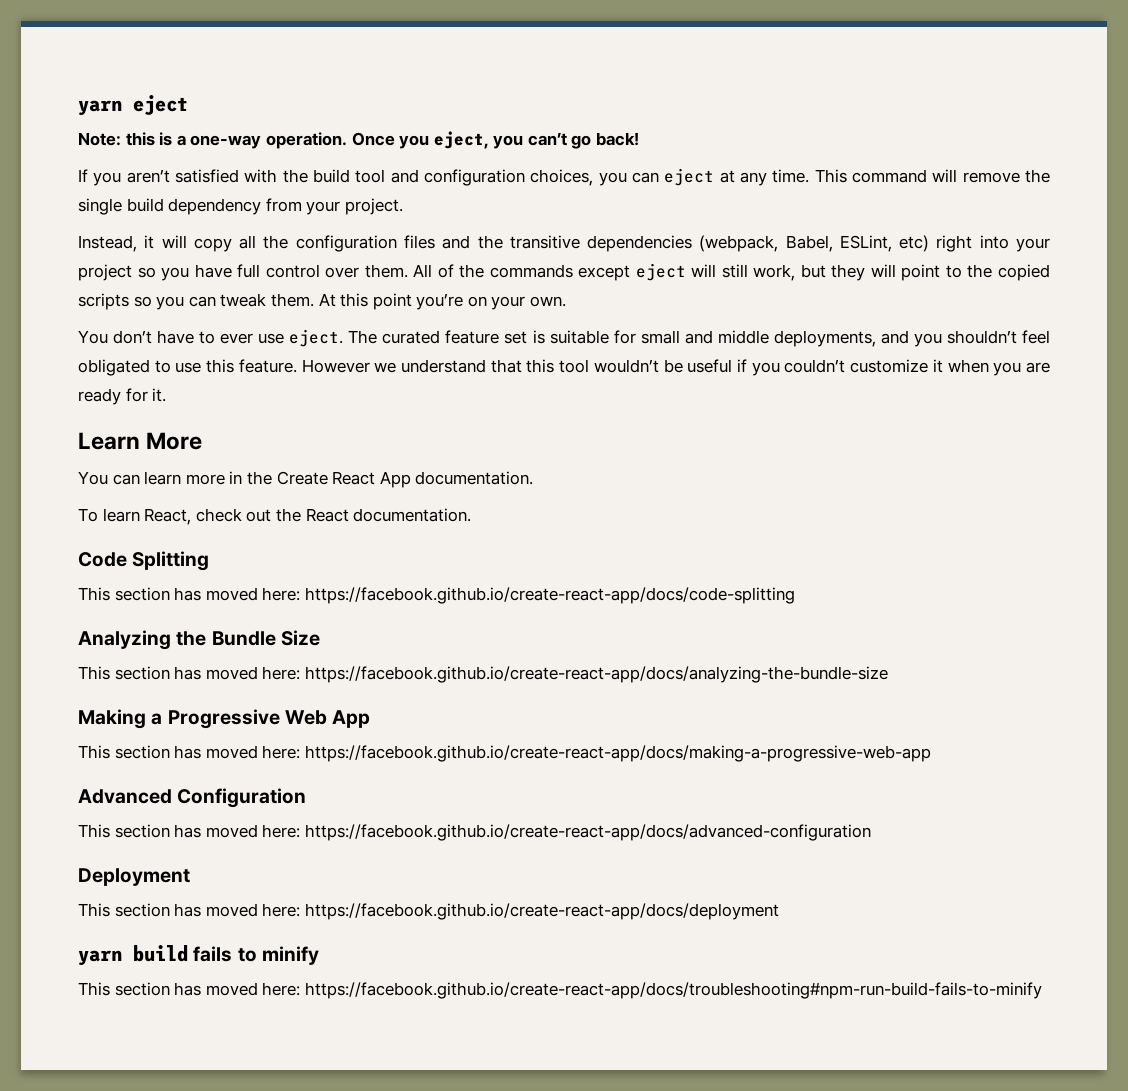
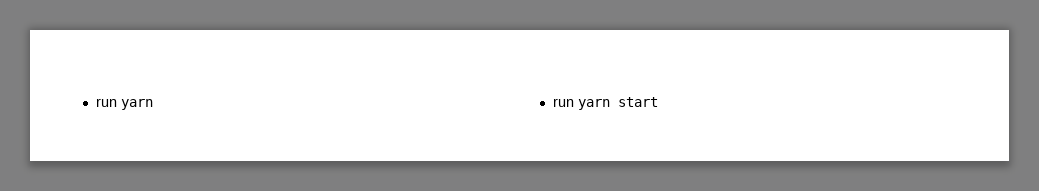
[78,95,188,116] [78,131,640,149] [78,168,1051,186] [78,198,403,215] [78,235,1051,252] [78,263,1050,281] [78,293,567,310] [78,329,1050,347] [78,359,1050,376] [78,388,167,405] [78,432,203,450] [78,471,534,488] [78,508,472,525] [78,551,210,571] [78,587,795,604] [78,630,320,650] [78,666,888,683] [78,709,371,729] [78,745,931,762] [78,788,307,808] [78,824,871,841] [78,868,190,886] [78,903,779,920] [78,945,319,966] [78,982,1042,999] yarn eject // Note: this is a one-way operation. Once you eject, you can’t go back! // If you aren’t satisfied with the build tool and configuration choices, you can eject at any time. This command will remove the single build dependency from your project. // Instead, it will copy all the configuration files and the transitive dependencies (webpack, Babel, ESLint, etc) right into your project so you have full control over them. All of the commands except eject will still work, but they will point to the copied scripts so you can tweak them. At this point you’re on your own. // You don’t have to ever use eject. The curated feature set is suitable for small and middle deployments, and you shouldn’t feel obligated to use this feature. However we understand that this tool wouldn’t be useful if you couldn’t customize it when you are ready for it. // Learn More // You can learn more in the Create React App documentation. // To learn React, check out the React documentation. // Code Splitting // This section has moved here: https://facebook.github.io/create-react-app/docs/code-splitting // Analyzing the Bundle Size // This section has moved here: https://facebook.github.io/create-react-app/docs/analyzing-the-bundle-size // Making a Progressive Web App // This section has moved here: https://facebook.github.io/create-react-app/docs/making-a-progressive-web-app // Advanced Configuration // This section has moved here: https://facebook.github.io/create-react-app/docs/advanced-configuration // Deployment // This section has moved here: https://facebook.github.io/create-react-app/docs/deployment // yarn build fails to minify // This section has moved here: https://facebook.github.io/create-react-app/docs/troubleshooting#npm-run-build-fails-to-minify -> [95,98,153,110] [552,97,658,110] run yarn // run yarn start

